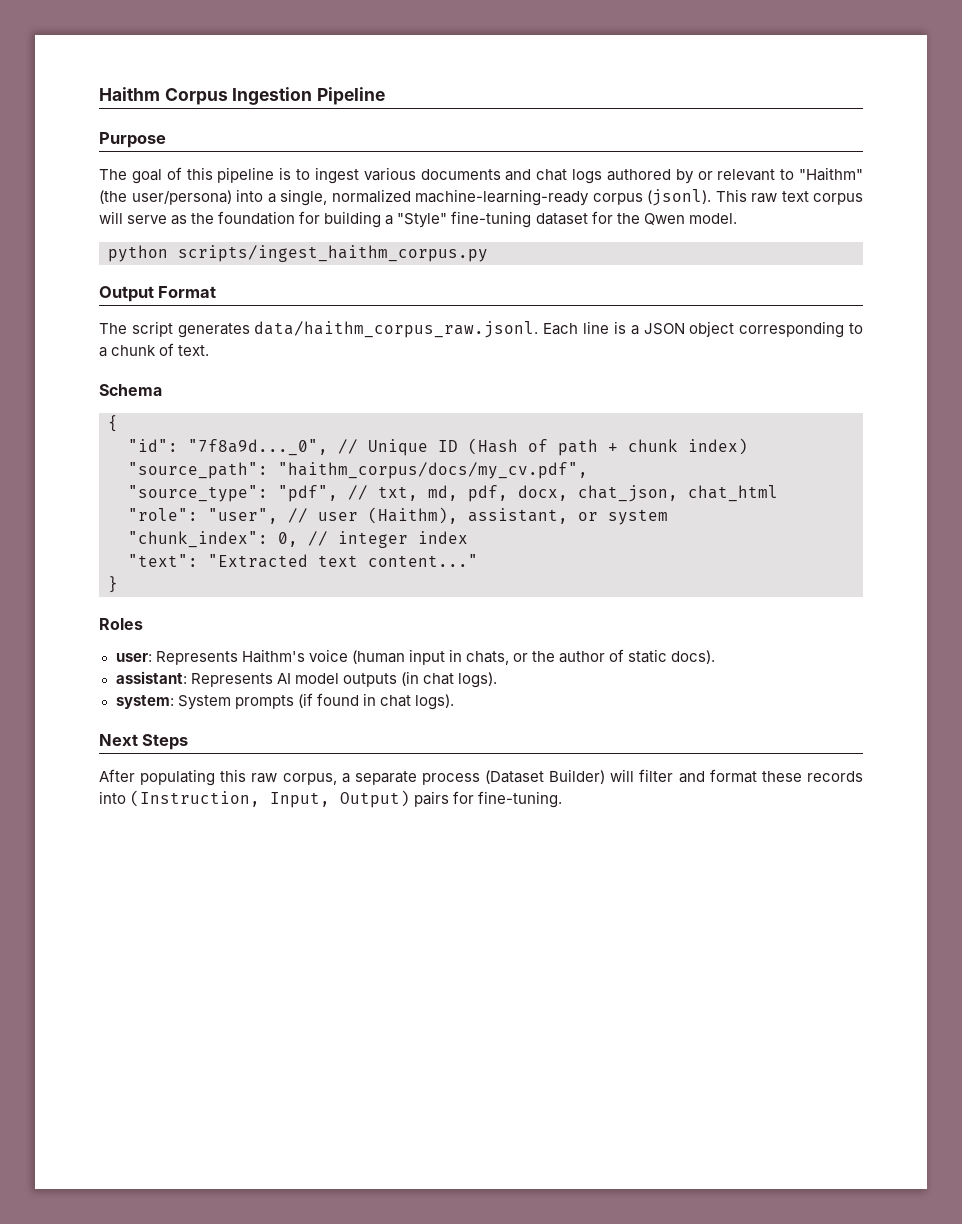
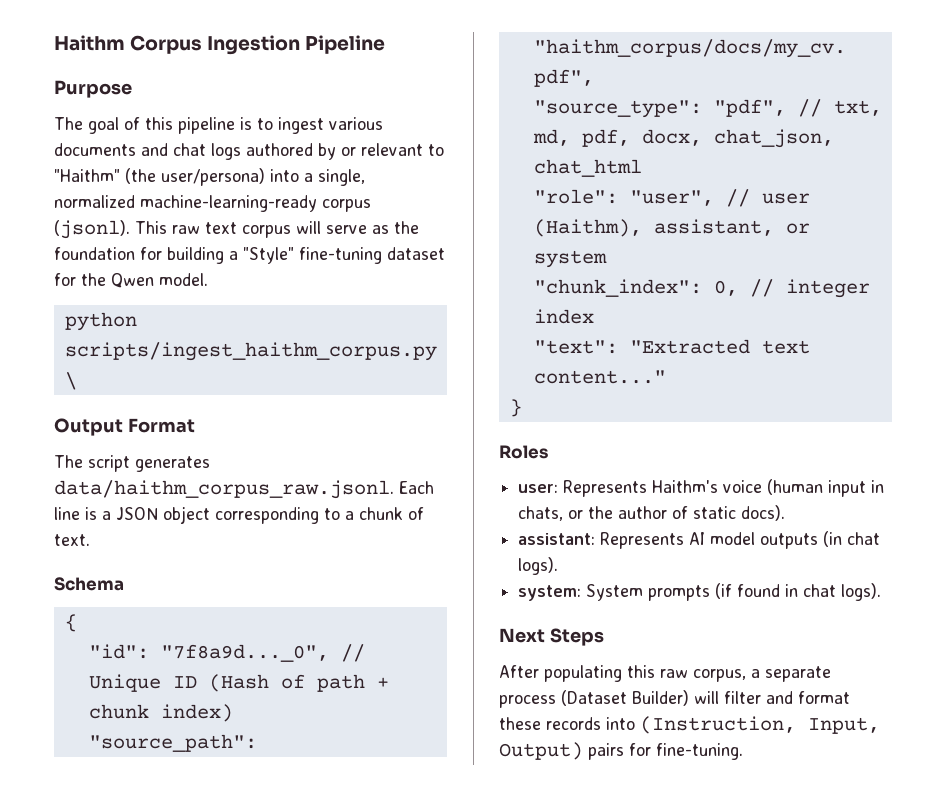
(488, 253) none -> [64,372,77,390] \

